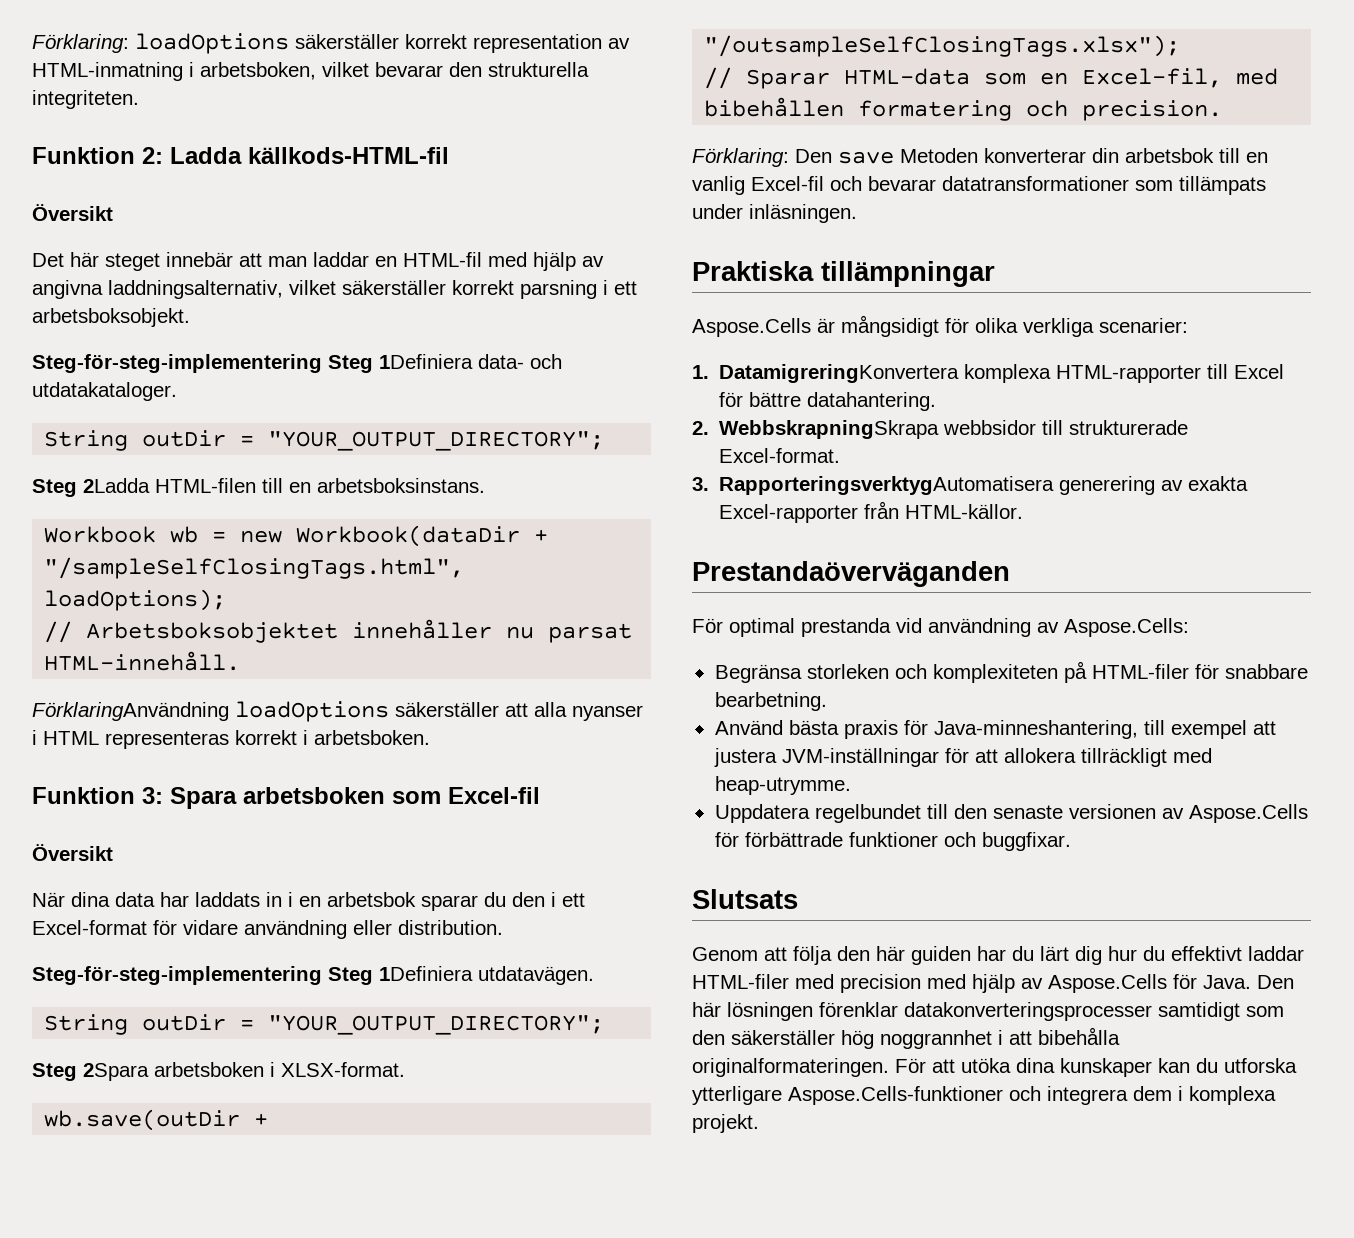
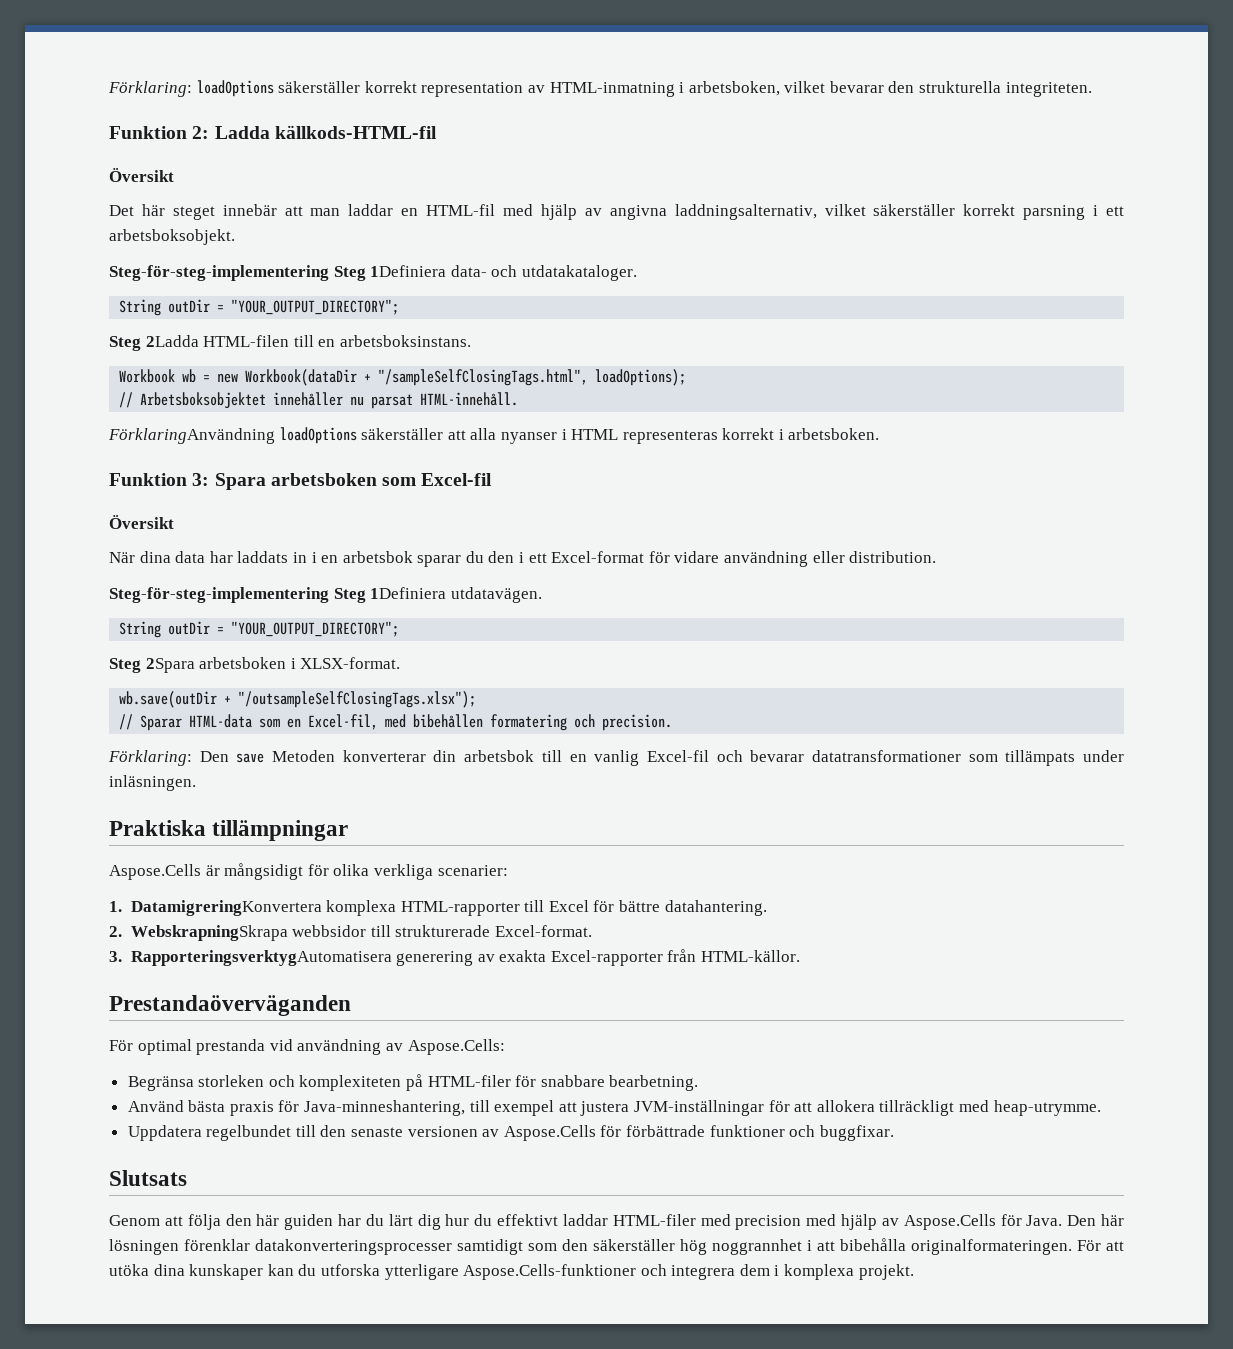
[719,420,940,439] WebbskrapningSkrapa -> [130,925,288,941] WebskrapningSkrapa

